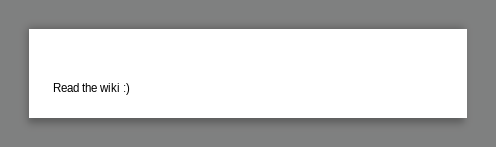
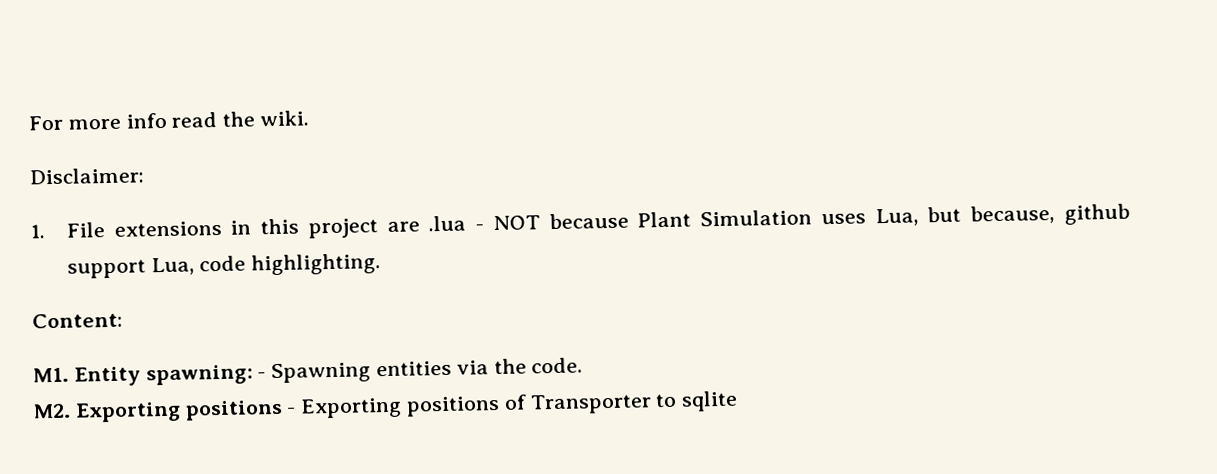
[53,83,131,95] Read the wiki :) -> [28,110,310,131] [29,167,144,185] [30,203,1130,239] [66,253,382,279] [32,312,123,329] [33,357,584,387] [33,390,739,423] For more info read the wiki. // Disclaimer: // 1. File extensions in this project are .lua - NOT because Plant Simulation uses Lua, but because, github support Lua, code highlighting. // Content: // M1. Entity spawning: - Spawning entities via the code. // M2. Exporting positions - Exporting positions of Transporter to sqlite

